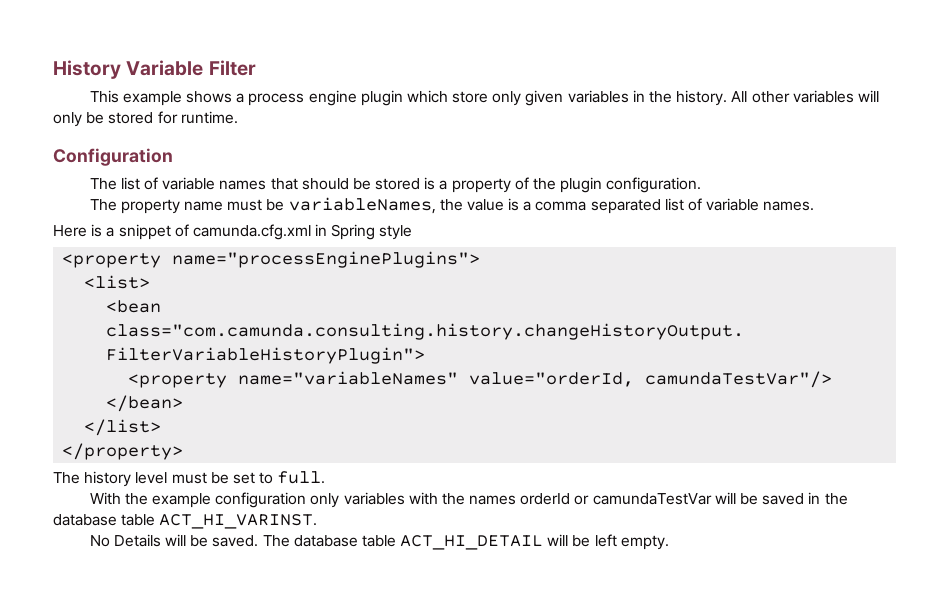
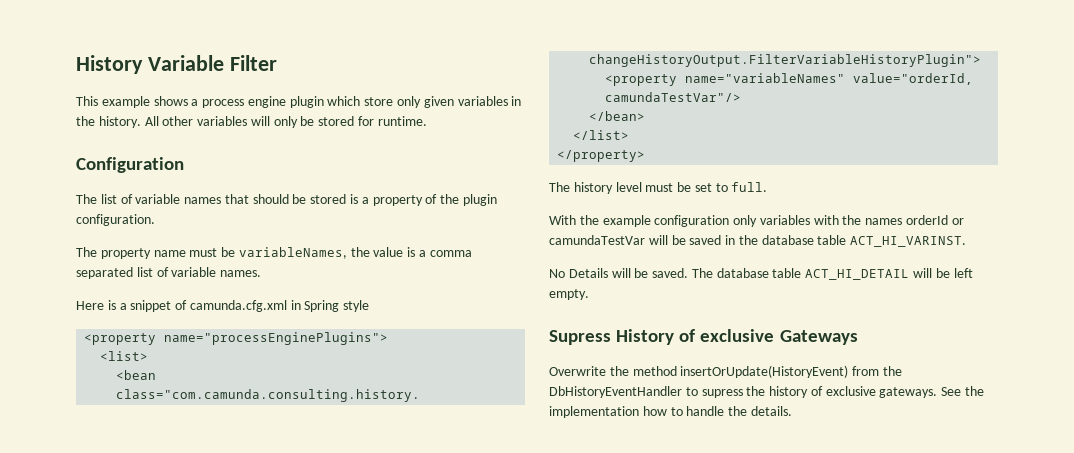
(669, 542) none -> [549,329,858,345] [549,365,902,378] [549,386,985,398] [549,406,792,418] // Supress History of exclusive Gateways // Overwrite the method insertOrUpdate(HistoryEvent) from the DbHistoryEventHandler to supress the history of exclusive gateways. See the implementation how to handle the details.

